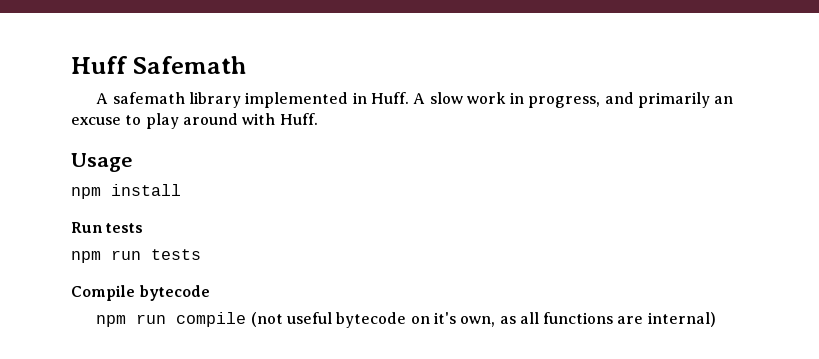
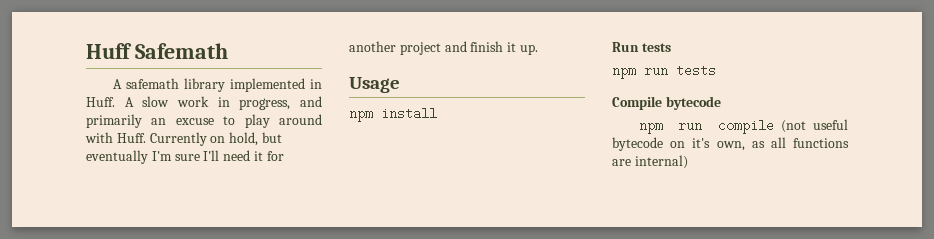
(318, 119) none -> [149,132,282,146] [86,150,284,164] [349,41,538,55] Currently on hold, but eventually I'm sure I'll need it for another project and finish it up.

